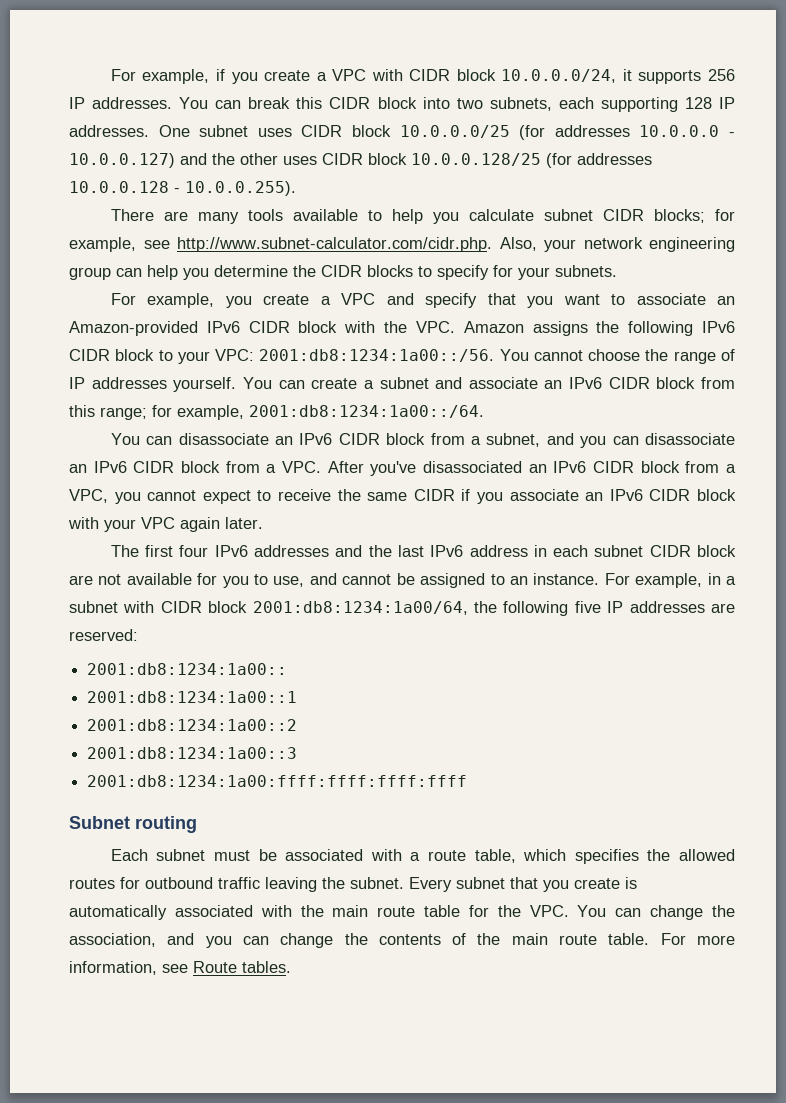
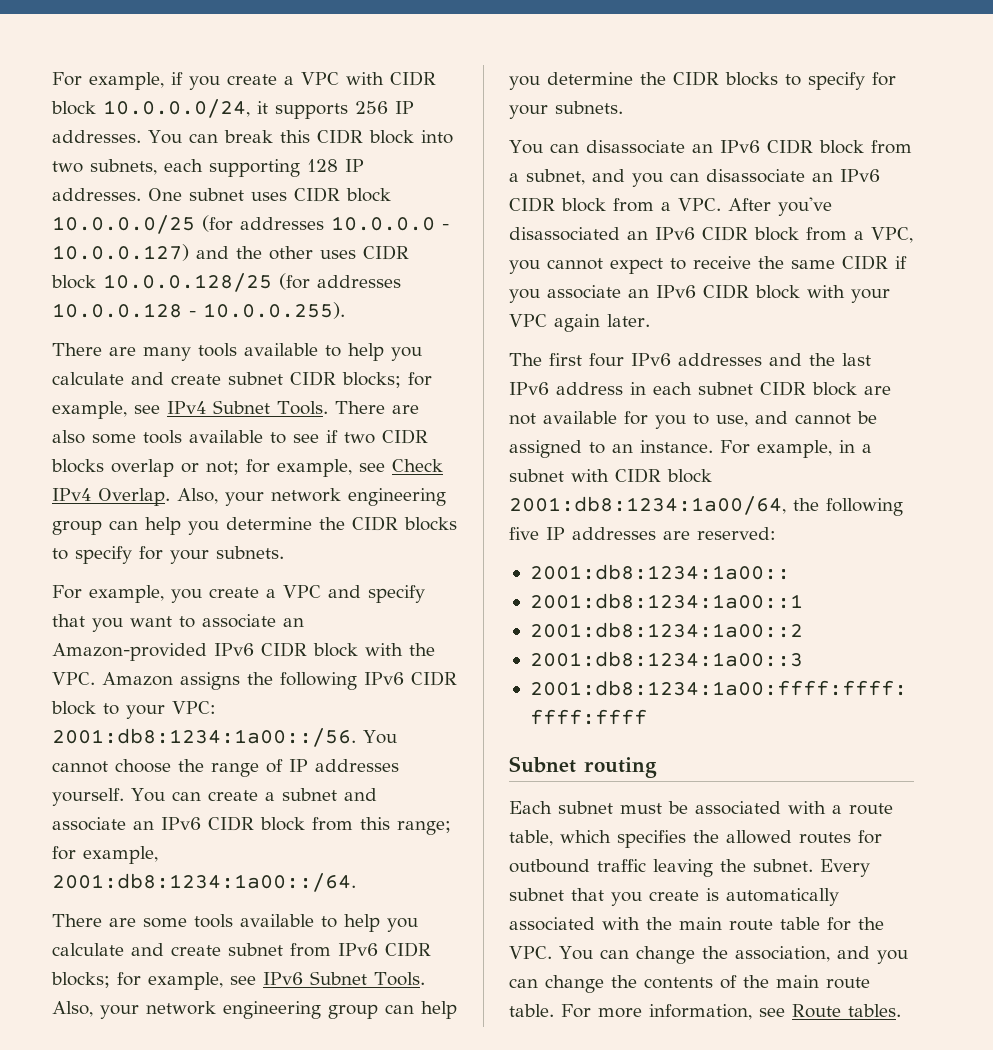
(534, 215) none -> [131,372,221,385] and create
[177,237,492,252] http://www.subnet-calculator.com/cidr.php. -> [167,400,419,415] [52,429,428,444] [51,459,443,477] [52,488,170,506] IPv4 Subnet Tools. There are also some tools available to see if two CIDR blocks overlap or not; for example, see Check IPv4 Overlap.
(484, 411) none -> [52,914,418,932] [52,942,431,957] [51,971,425,990] [52,1001,457,1019] [509,71,896,90] [509,101,623,119] // There are some tools available to help you calculate and create subnet from IPv6 CIDR blocks; for example, see IPv6 Subnet Tools. Also, your network engineering group can help you determine the CIDR blocks to specify for your subnets.

